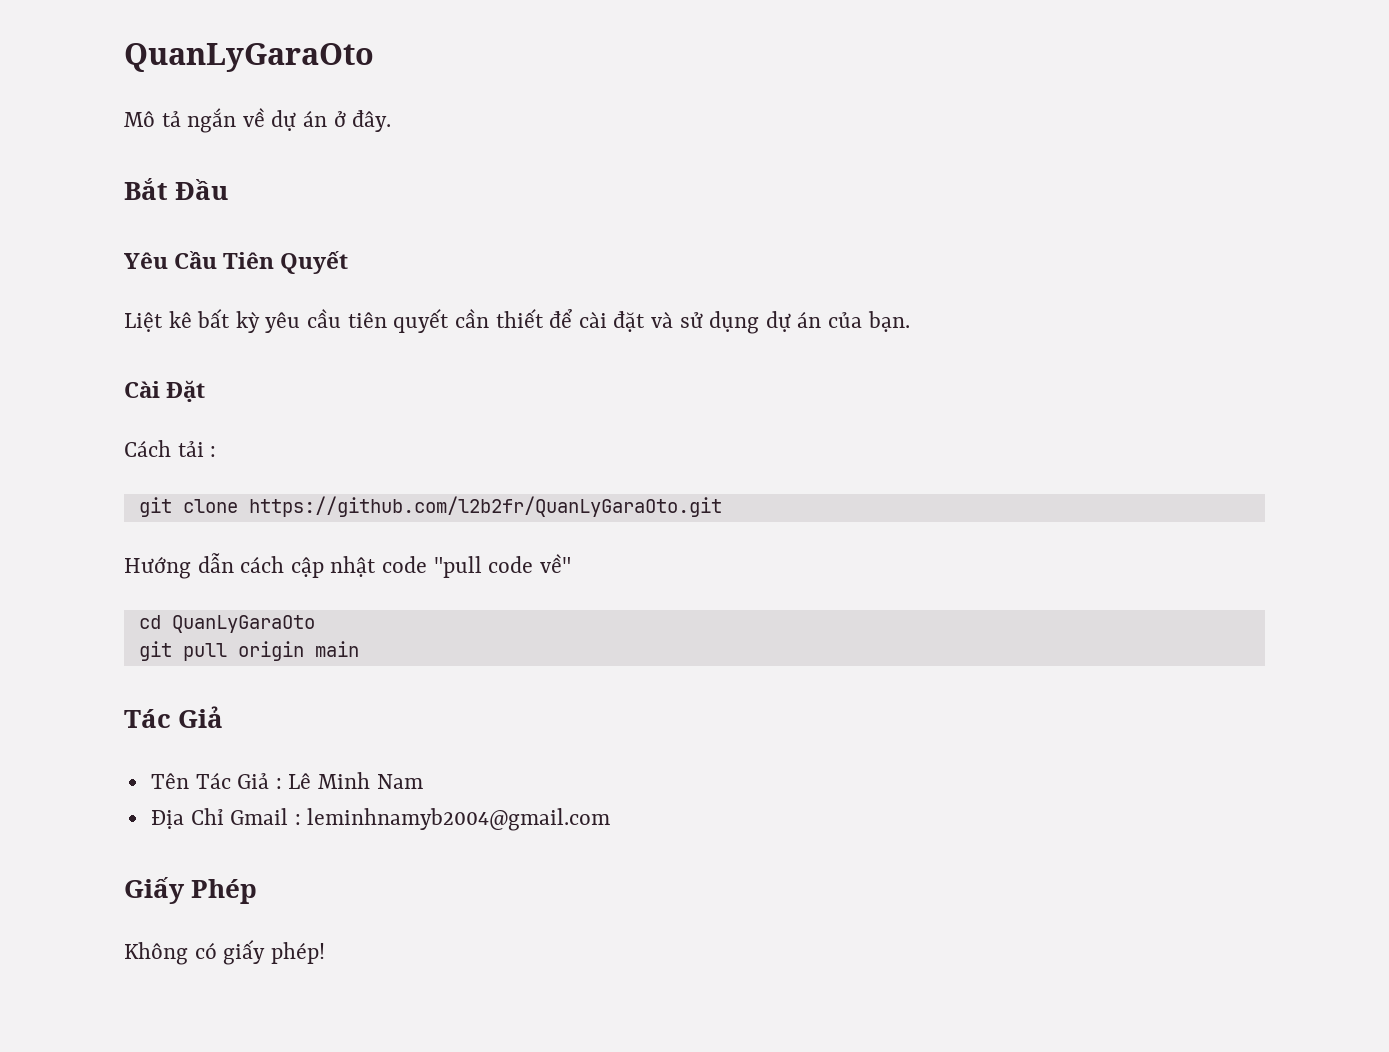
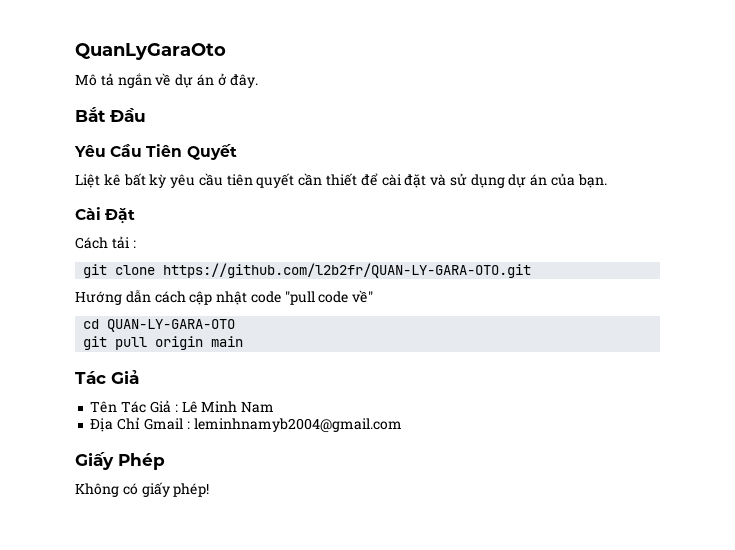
[248,496,722,517] https://github.com/l2b2fr/QuanLyGaraOto.git -> [163,263,532,278] https://github.com/l2b2fr/QUAN-LY-GARA-OTO.git
[171,615,315,633] QuanLyGaraOto -> [107,319,236,332] QUAN-LY-GARA-OTO

